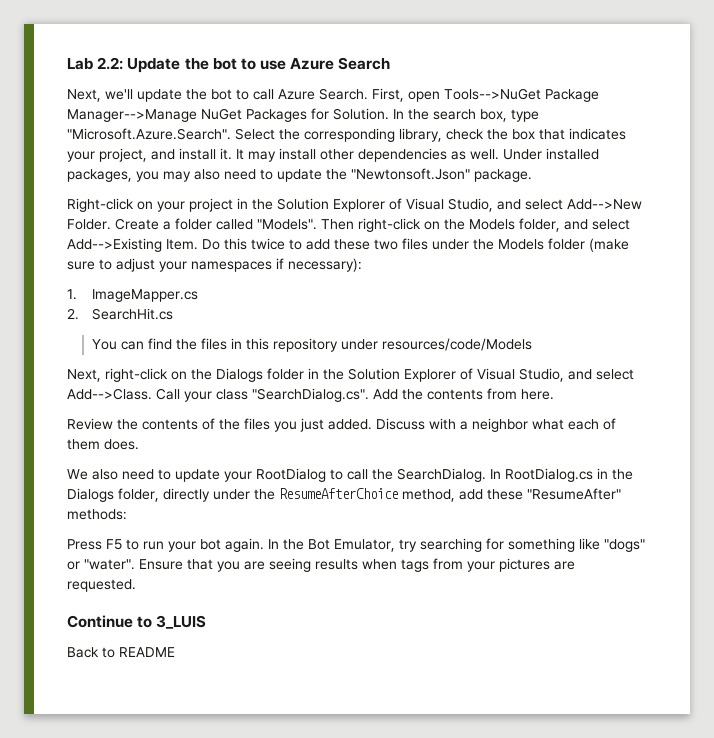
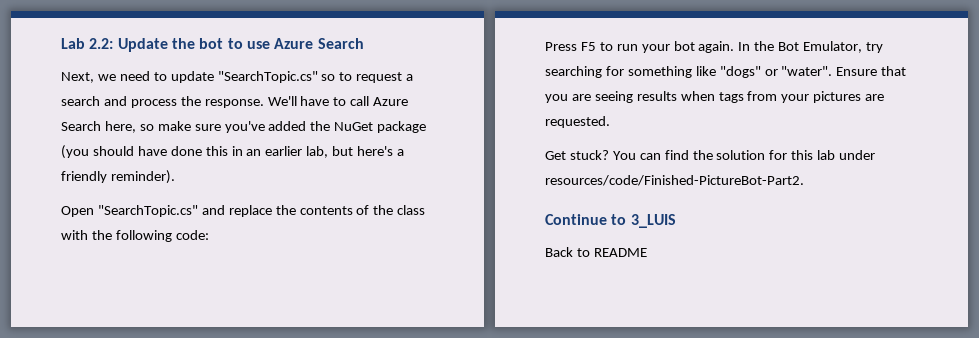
[105,88,599,102] [67,108,539,122] [67,128,626,142] [67,148,599,162] [67,168,532,182] [67,198,642,212] [67,218,630,232] [67,238,629,252] [67,258,362,272] [67,289,199,302] [67,308,174,320] [92,338,533,352] [67,368,634,382] [67,388,554,402] [67,418,616,432] [67,439,139,450] [67,468,633,482] [67,488,621,502] [67,509,127,520] we'll update the bot to call Azure Search. First, open Tools-->NuGet Package Manager-->Manage NuGet Packages for Solution. In the search box, type "Microsoft.Azure.Search". Select the corresponding library, check the box that indicates your project, and install it. It may install other dependencies as well. Under installed packages, you may also need to update the "Newtonsoft.Json" package. // Right-click on your project in the Solution Explorer of Visual Studio, and select Add-->New Folder. Create a folder called "Models". Then right-click on the Models folder, and select Add-->Existing Item. Do this twice to add these two files under the Models folder (make sure to adjust your namespaces if necessary): // 1. ImageMapper.cs // 2. SearchHit.cs // You can find the files in this repository under resources/code/Models // Next, right-click on the Dialogs folder in the Solution Explorer of Visual Studio, and select Add-->Class. Call your class "SearchDialog.cs". Add the contents from here. // Review the contents of the files you just added. Discuss with a neighbor what each of them does. // We also need to update your RootDialog to call the SearchDialog. In RootDialog.cs in the Dialogs folder, directly under the ResumeAfterChoice method, add these "ResumeAfter" methods: -> [97,71,414,83] [61,96,409,108] [61,121,427,133] [61,145,405,159] [61,170,175,184] [61,205,426,217] [61,230,209,242] we need to update "SearchTopic.cs" so to request a search and process the response. We'll have to call Azure Search here, so make sure you've added the NuGet package (you should have done this in an earlier lab, but here's a friendly reminder). // Open "SearchTopic.cs" and replace the contents of the class with the following code:
(136, 585) none -> [545,150,876,160] [545,175,804,186] // Get stuck? You can find the solution for this lab under resources/code/Finished-PictureBot-Part2.

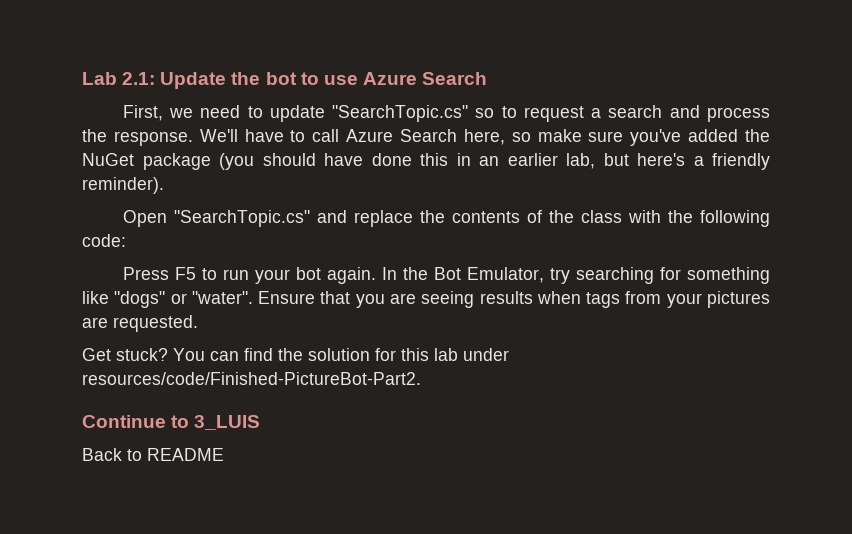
[89,38,114,49] 2.2: -> [122,72,156,85] 2.1:
[61,72,94,83] Next, -> [122,105,163,121] First,

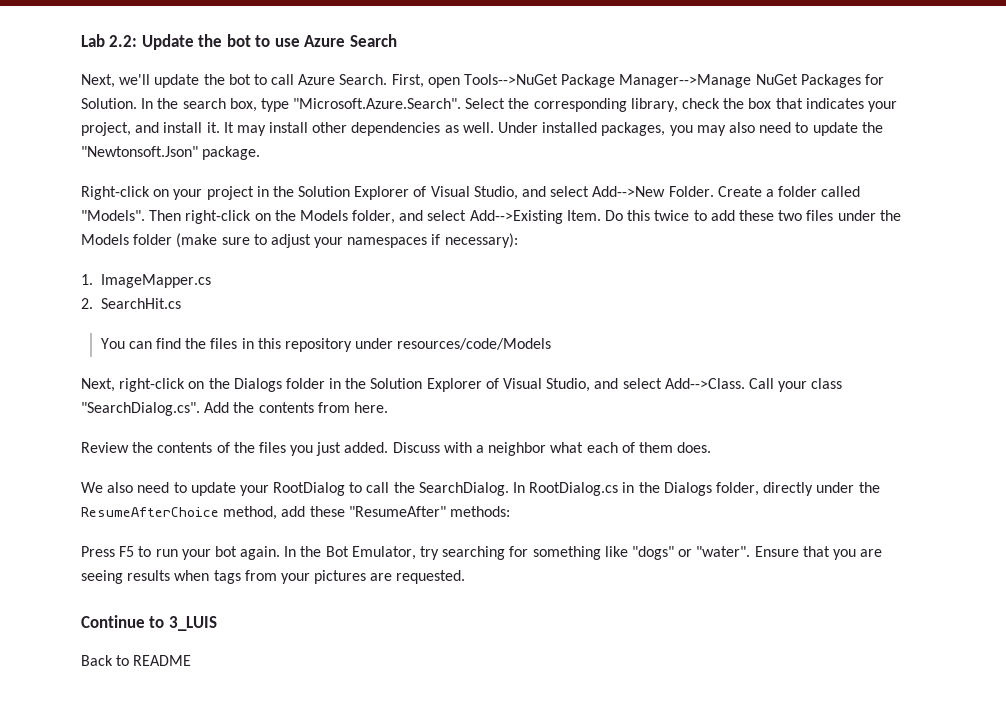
[122,72,156,85] 2.1: -> [109,35,138,47] 2.2:
[122,105,770,122] [82,129,770,146] [82,153,770,170] [82,177,164,194] [122,210,770,227] [82,234,126,247] First, we need to update "SearchTopic.cs" so to request a search and process the response. We'll have to call Azure Search here, so make sure you've added the NuGet package (you should have done this in an earlier lab, but here's a friendly reminder). // Open "SearchTopic.cs" and replace the contents of the class with the following code: -> [81,74,884,88] [81,98,897,112] [81,122,883,136] [81,146,261,160] [81,186,861,200] [81,210,901,224] [81,233,518,248] [81,274,211,288] [81,298,181,309] [100,338,552,352] [81,378,843,392] [81,402,388,416] [81,442,712,456] [81,482,880,496] [81,506,510,520] Next, we'll update the bot to call Azure Search. First, open Tools-->NuGet Package Manager-->Manage NuGet Packages for Solution. In the search box, type "Microsoft.Azure.Search". Select the corresponding library, check the box that indicates your project, and install it. It may install other dependencies as well. Under installed packages, you may also need to update the "Newtonsoft.Json" package. // Right-click on your project in the Solution Explorer of Visual Studio, and select Add-->New Folder. Create a folder called "Models". Then right-click on the Models folder, and select Add-->Existing Item. Do this twice to add these two files under the Models folder (make sure to adjust your namespaces if necessary): // 1. ImageMapper.cs // 2. SearchHit.cs // You can find the files in this repository under resources/code/Models // Next, right-click on the Dialogs folder in the Solution Explorer of Visual Studio, and select Add-->Class. Call your class "SearchDialog.cs". Add the contents from here. // Review the contents of the files you just added. Discuss with a neighbor what each of them does. // We also need to update your RootDialog to call the SearchDialog. In RootDialog.cs in the Dialogs folder, directly under the ResumeAfterChoice method, add these "ResumeAfter" methods:
[82,348,509,361] [82,372,421,385] // Get stuck? You can find the solution for this lab under resources/code/Finished-PictureBot-Part2. -> (466, 577) none

